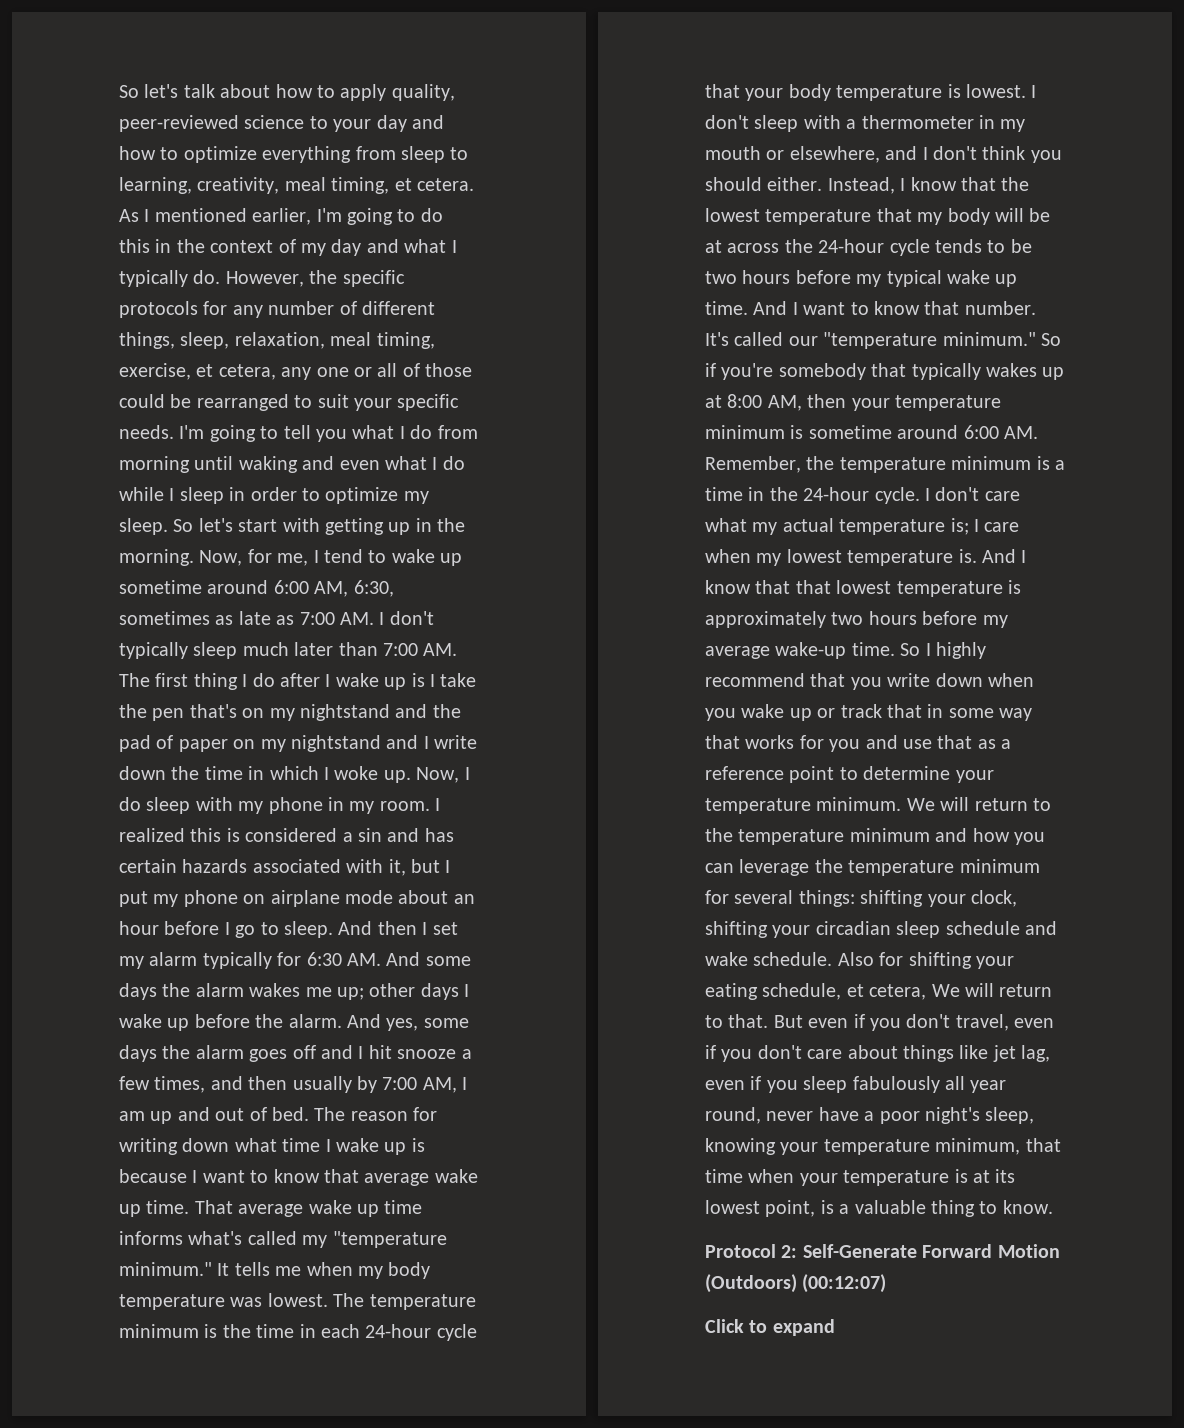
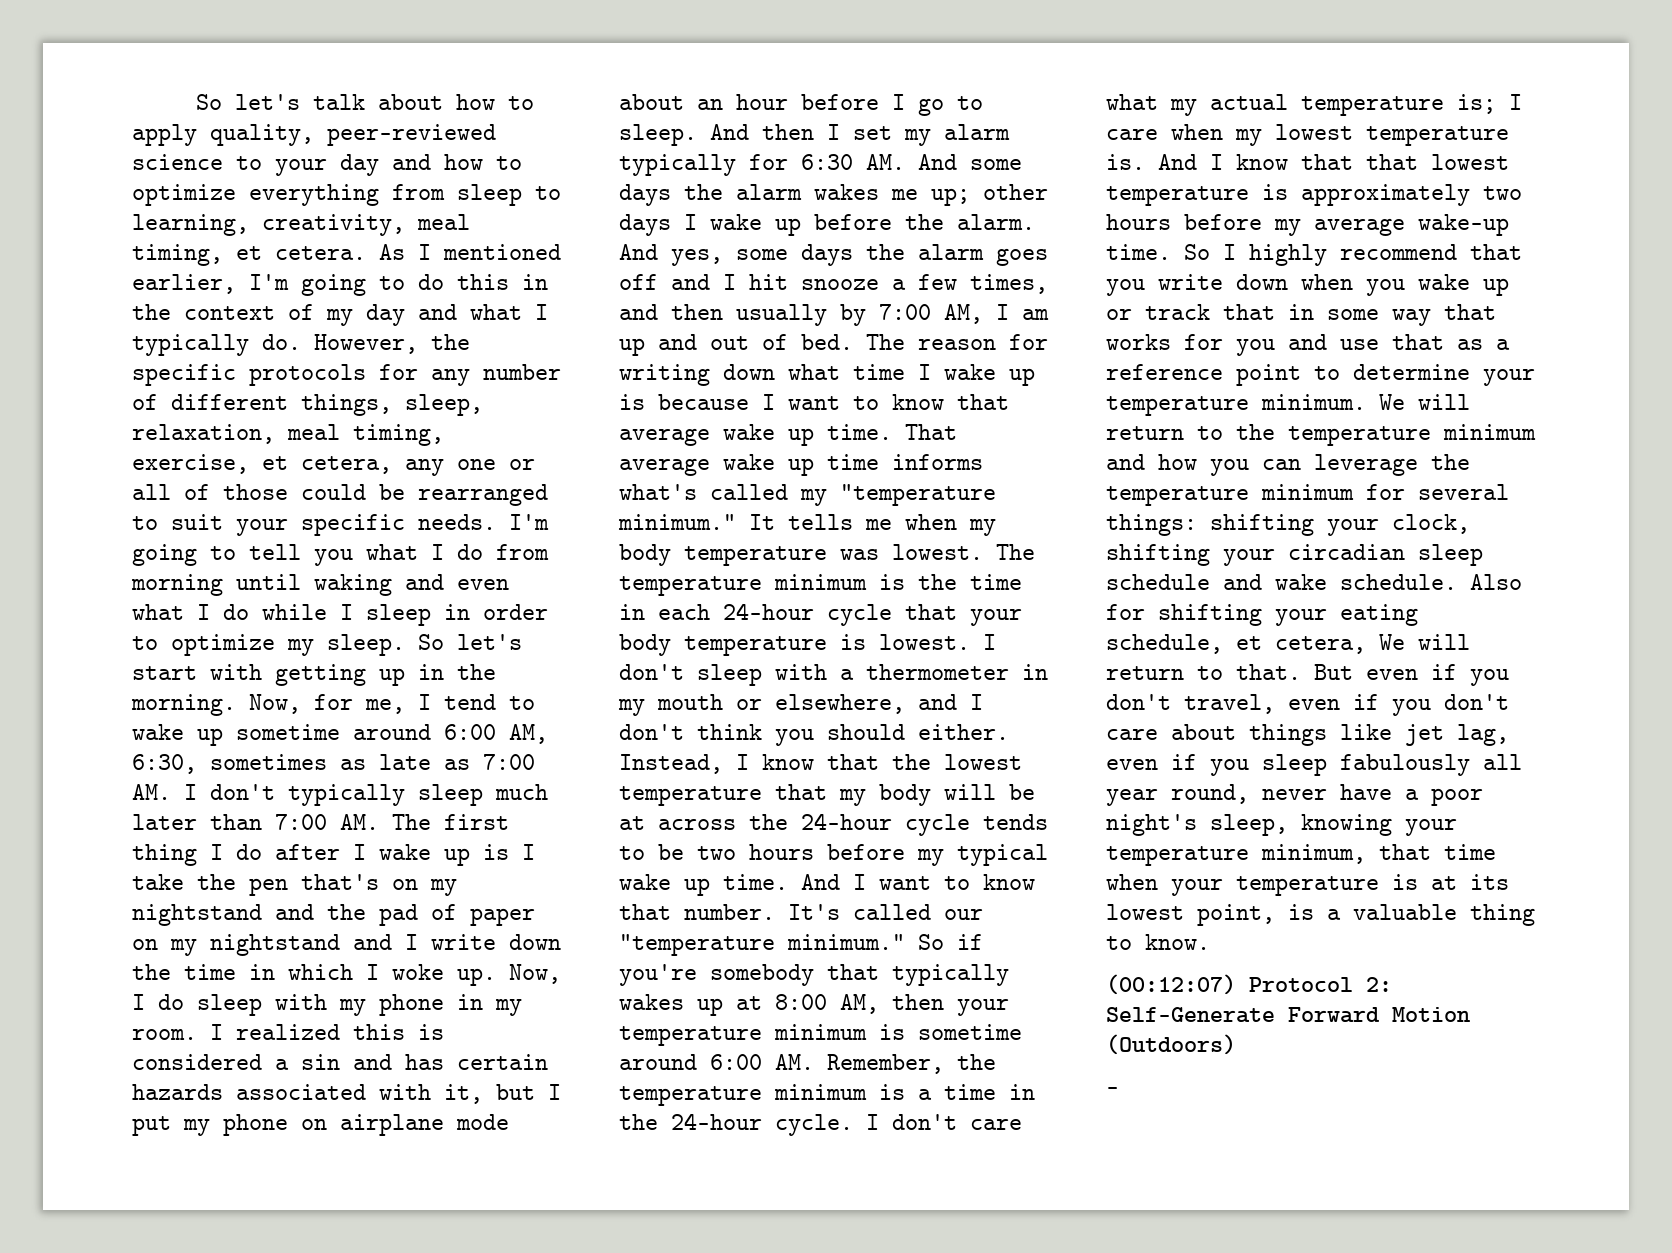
(1053, 1207) none -> [1106,974,1236,995] (00:12:07)
[802,1274,887,1293] [705,1319,835,1336] (00:12:07) // Click to expand -> [1106,1087,1119,1094] // -

